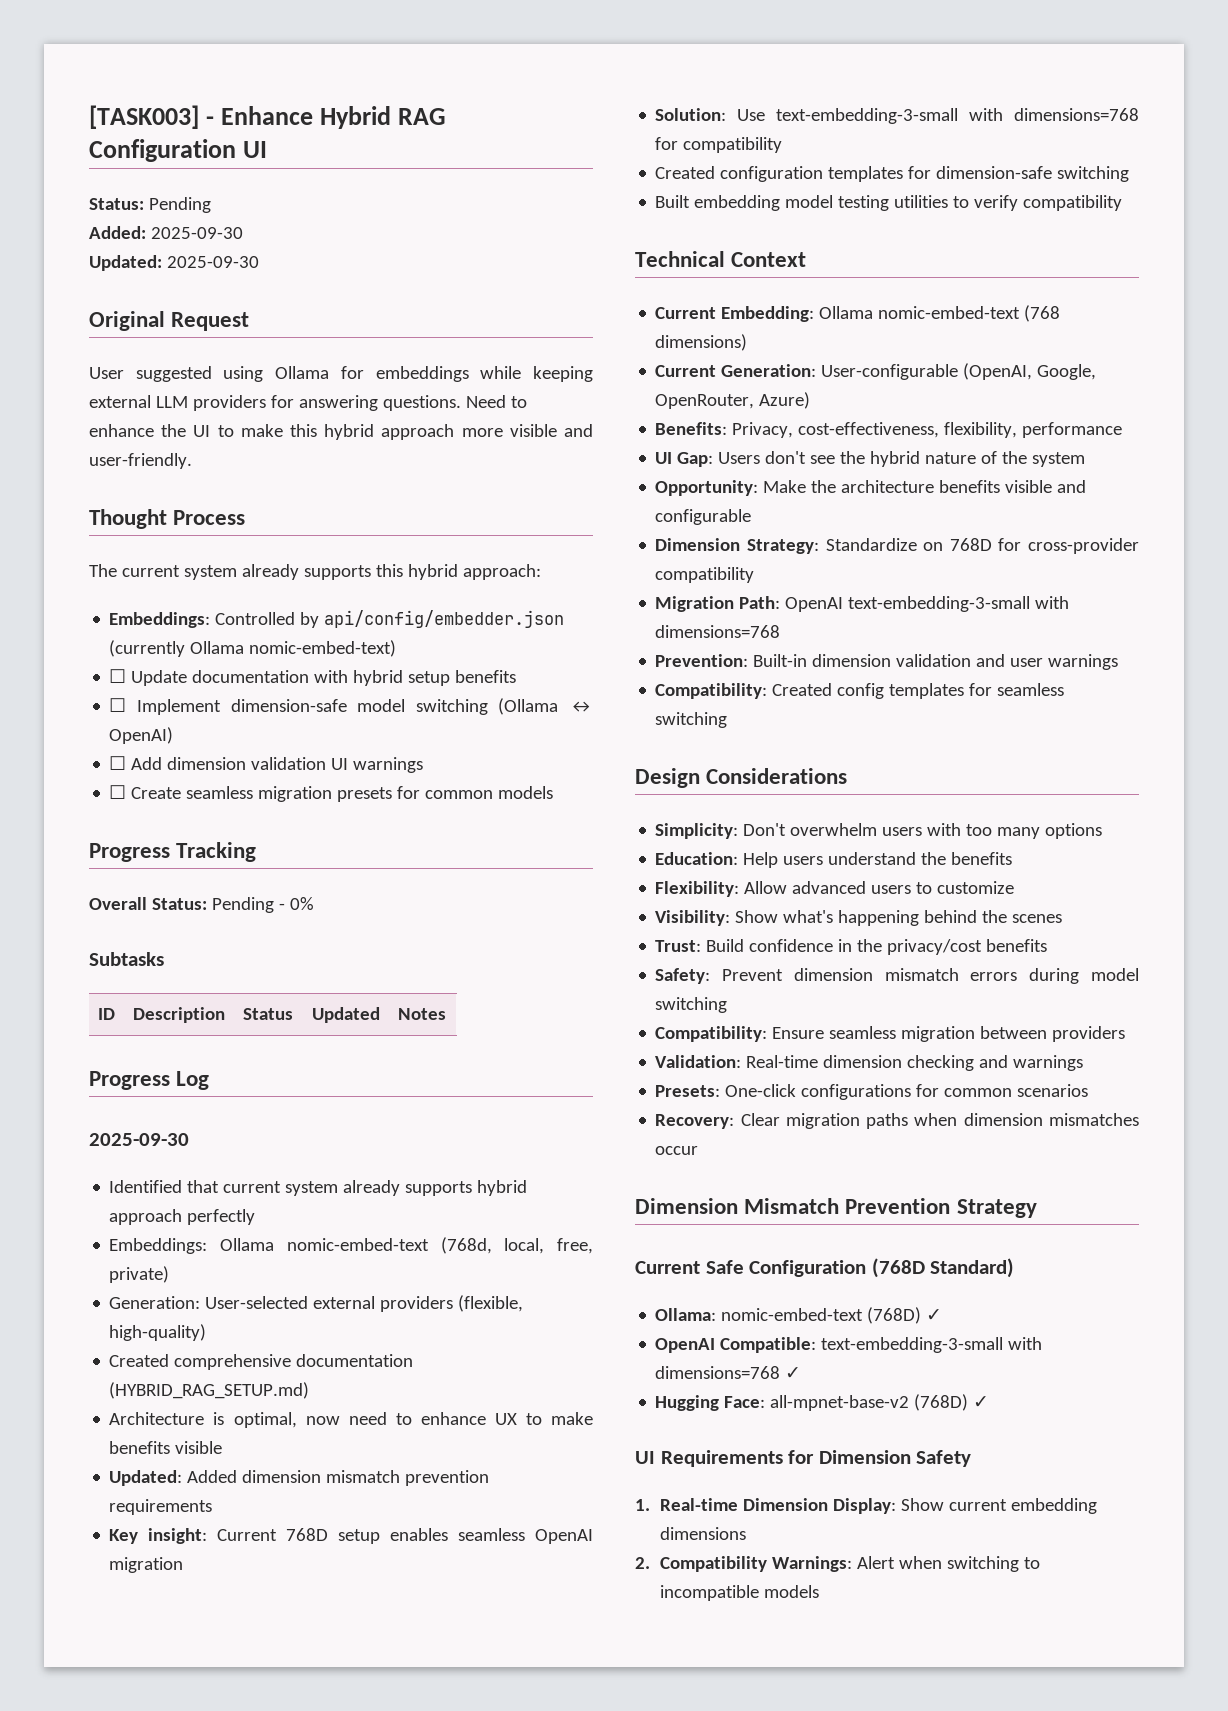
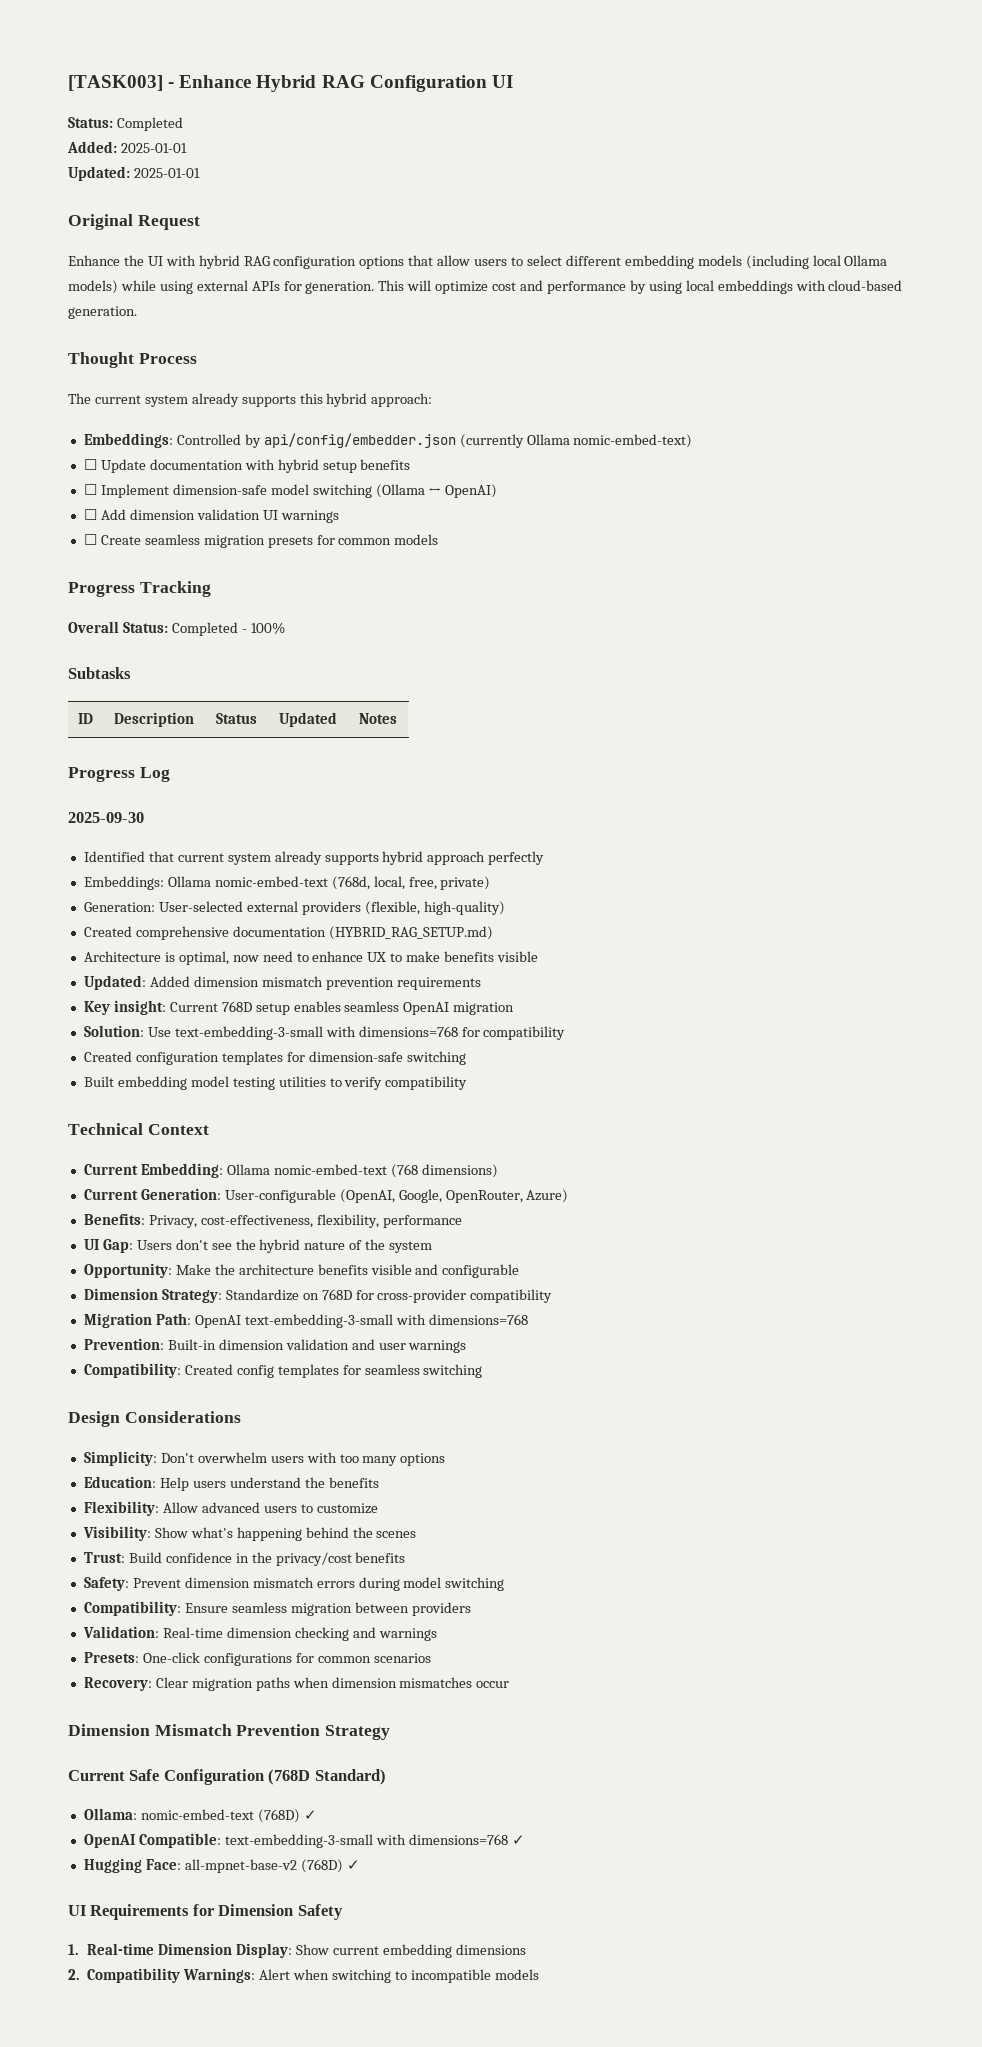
[148,197,211,213] Pending -> [116,117,183,131] Completed
[150,227,243,239] [89,255,259,271] 2025-09-30 // Updated: 2025-09-30 -> [120,143,187,153] [68,166,200,181] 2025-01-01 // Updated: 2025-01-01
[89,366,593,382] [89,395,527,411] [89,424,593,440] [89,453,192,469] User suggested using Ollama for embeddings while keeping external LLM providers for answering questions. Need to enhance the UI to make this hybrid approach more visible and user-friendly. -> [68,255,888,269] [68,280,903,294] [68,306,137,319] Enhance the UI with hybrid RAG configuration options that allow users to select different embedding models (including local Ollama models) while using external APIs for generation. This will optimize cost and performance by using local embeddings with cloud-based generation.
[211,897,314,913] Pending - 0% -> [171,622,285,636] Completed - 100%

